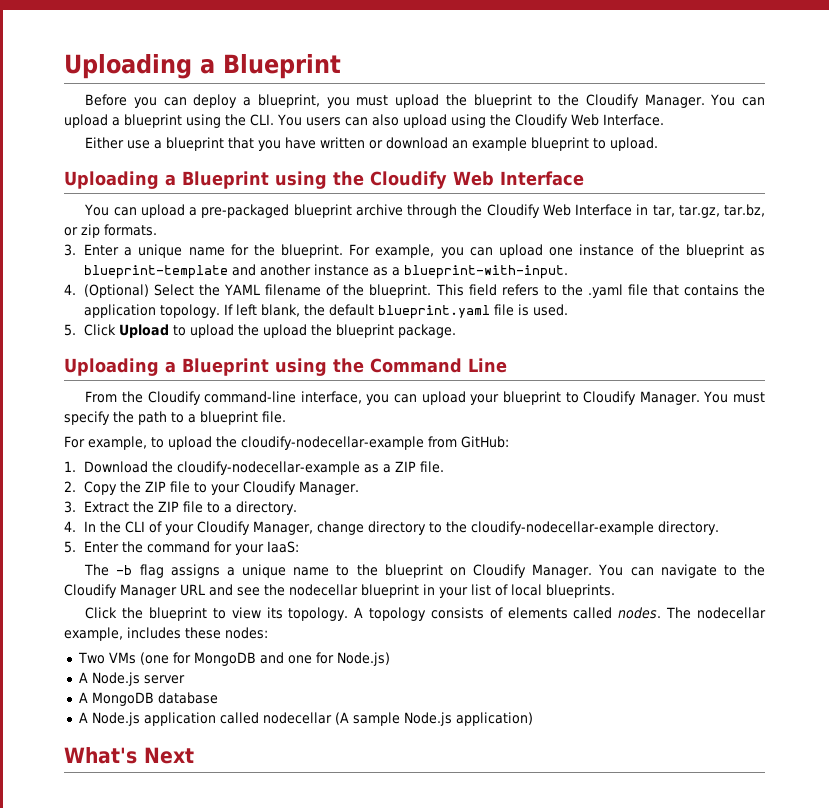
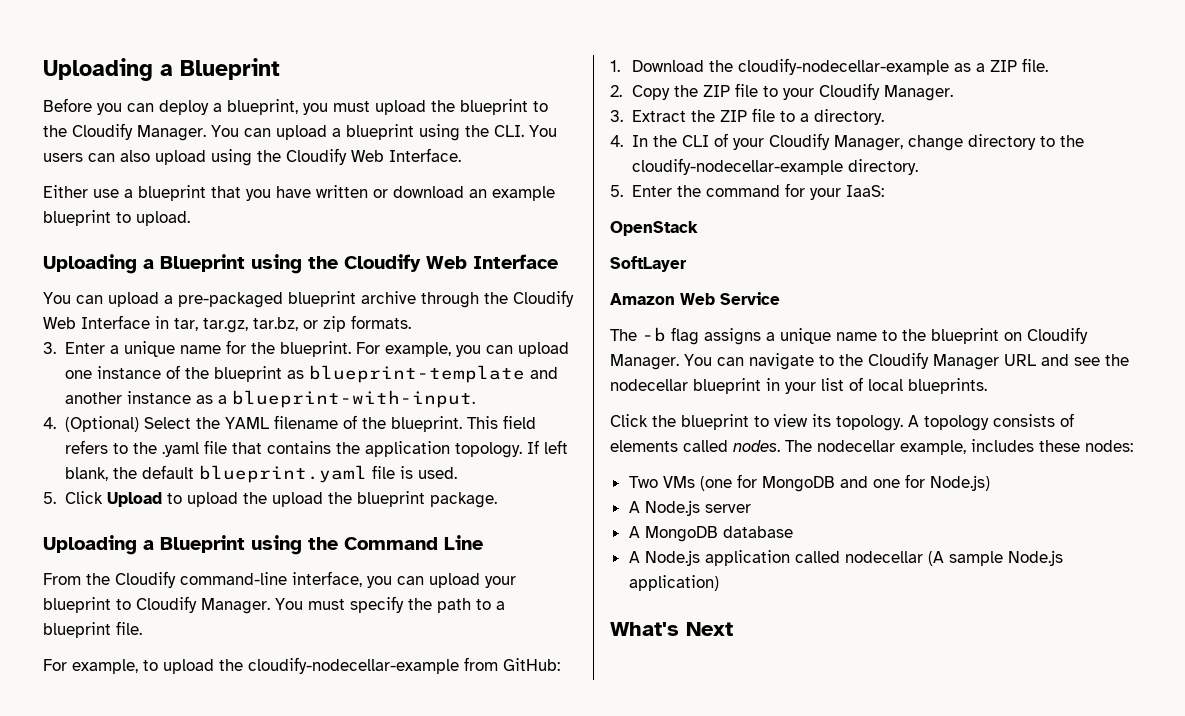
(300, 547) none -> [610,221,698,236] [610,256,687,272] [610,292,780,305] // OpenStack // SoftLayer // Amazon Web Service

